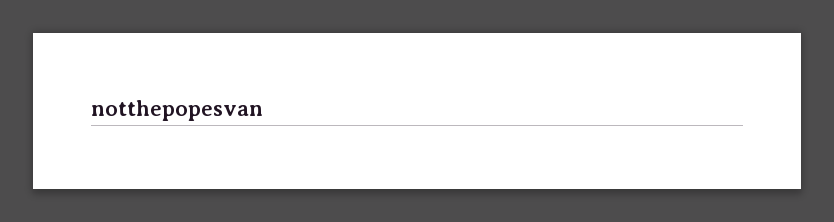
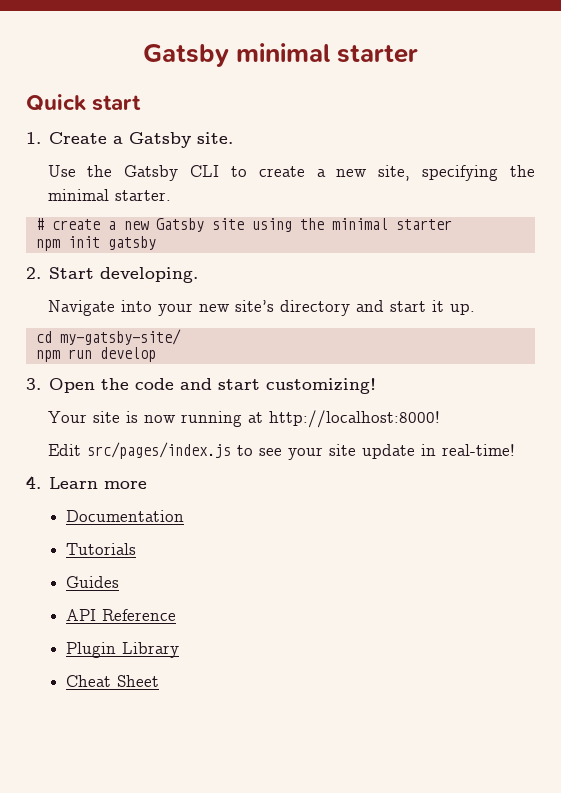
[91,100,263,121] notthepopesvan -> [142,43,419,67] [26,94,142,111] [26,132,234,148] [47,165,535,181] [47,189,171,201] [35,218,452,232] [35,236,156,251] [26,267,199,283] [47,300,475,316] [35,329,181,345] [35,347,156,362] [26,378,377,394] [47,410,440,428] [47,442,515,460] [26,476,148,489] [65,510,184,522] [65,543,136,555] [65,576,119,588] [65,609,176,621] [65,642,179,658] [65,675,159,687] Gatsby minimal starter // Quick start // 1. Create a Gatsby site. // Use the Gatsby CLI to create a new site, specifying the minimal starter. // # create a new Gatsby site using the minimal starter // npm init gatsby // 2. Start developing. // Navigate into your new site’s directory and start it up. // cd my-gatsby-site/ // npm run develop // 3. Open the code and start customizing! // Your site is now running at http://localhost:8000! // Edit src/pages/index.js to see your site update in real-time! // 4. Learn more // Documentation // Tutorials // Guides // API Reference // Plugin Library // Cheat Sheet

